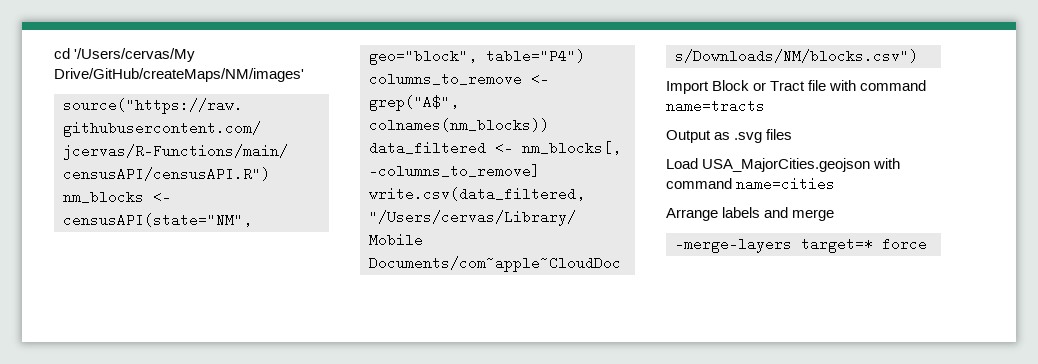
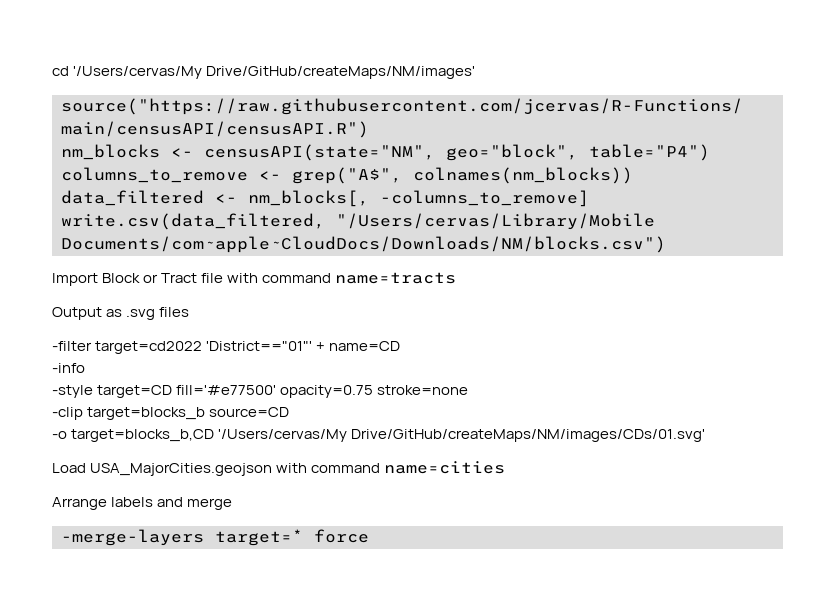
(793, 134) none -> [52,341,401,354] [52,363,85,373] [52,385,469,398] [52,407,290,420] [52,429,706,442] // -filter target=cd2022 'District=="01"' + name=CD // -info // -style target=CD fill='#e77500' opacity=0.75 stroke=none // -clip target=blocks_b source=CD // -o target=blocks_b,CD '/Users/cervas/My Drive/GitHub/createMaps/NM/images/CDs/01.svg'

